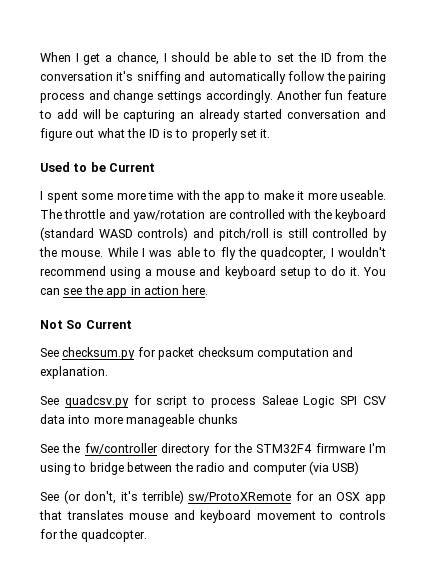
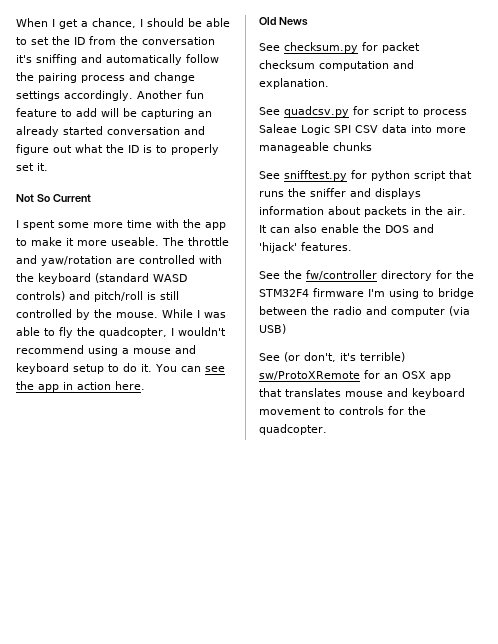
[40,162,106,172] Used to be -> [16,194,50,202] Not So
[40,320,132,329] Not So Current -> [259,17,308,26] Old News
(238, 419) none -> [259,170,472,181] [259,188,421,199] [259,206,466,217] [259,224,434,233] [259,242,352,253] // See snifftest.py for python script that runs the sniffer and displays information about packets in the air. It can also enable the DOS and 'hijack' features.

